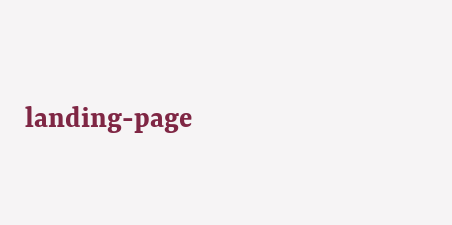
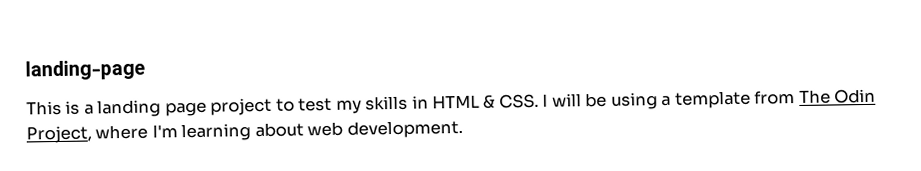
(192, 119) none -> [26,88,877,118] [26,119,463,144] // This is a landing page project to test my skills in HTML & CSS. I will be using a template from The Odin Project, where I'm learning about web development.

